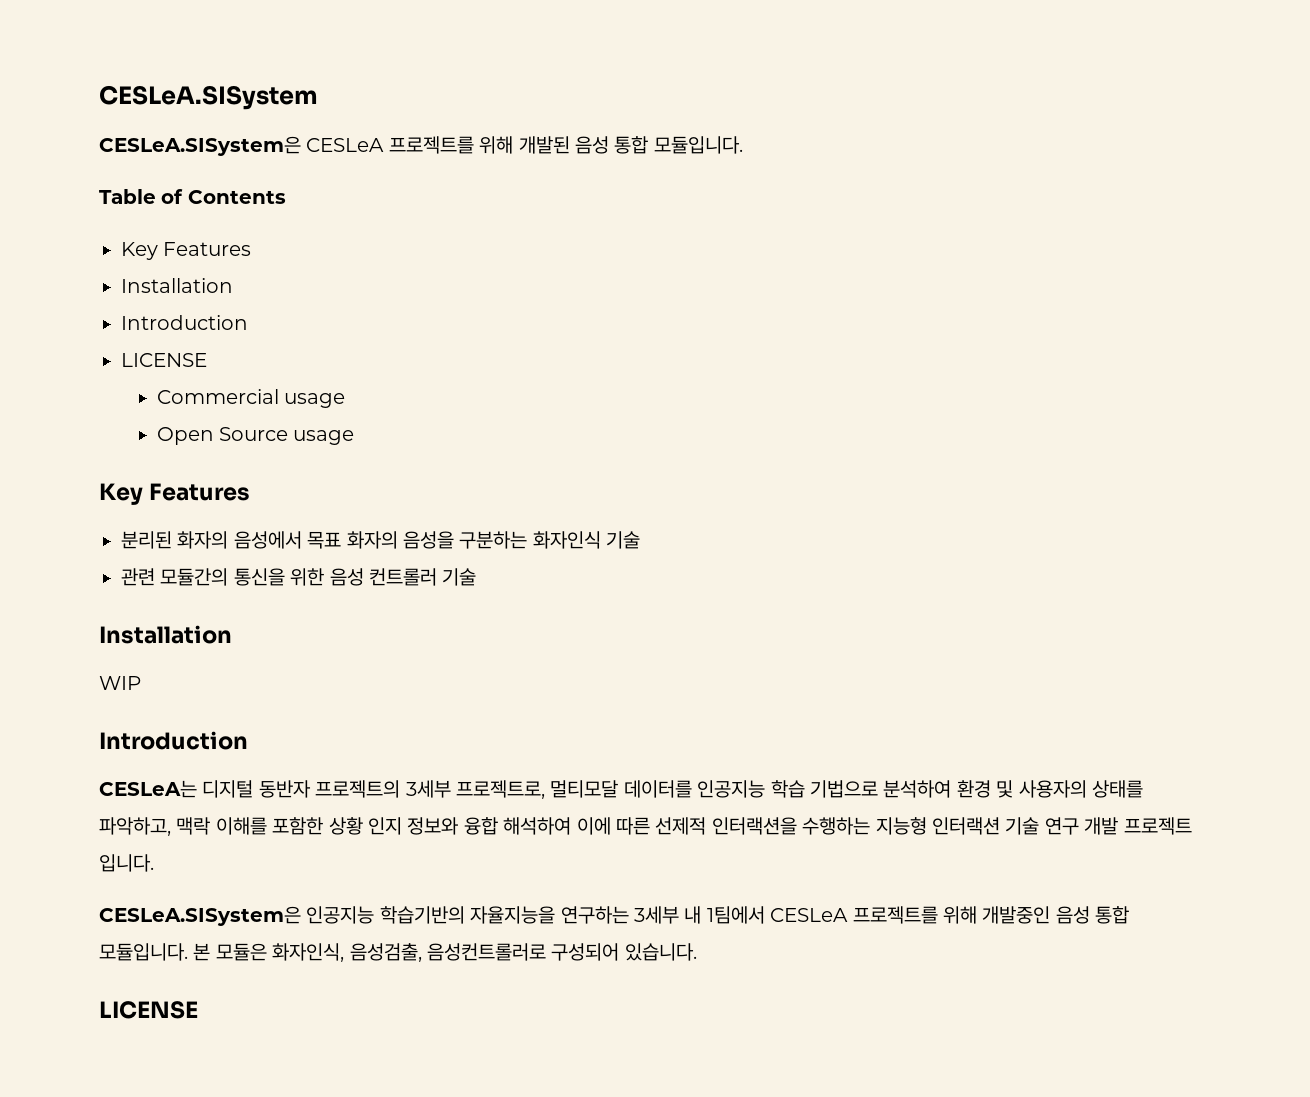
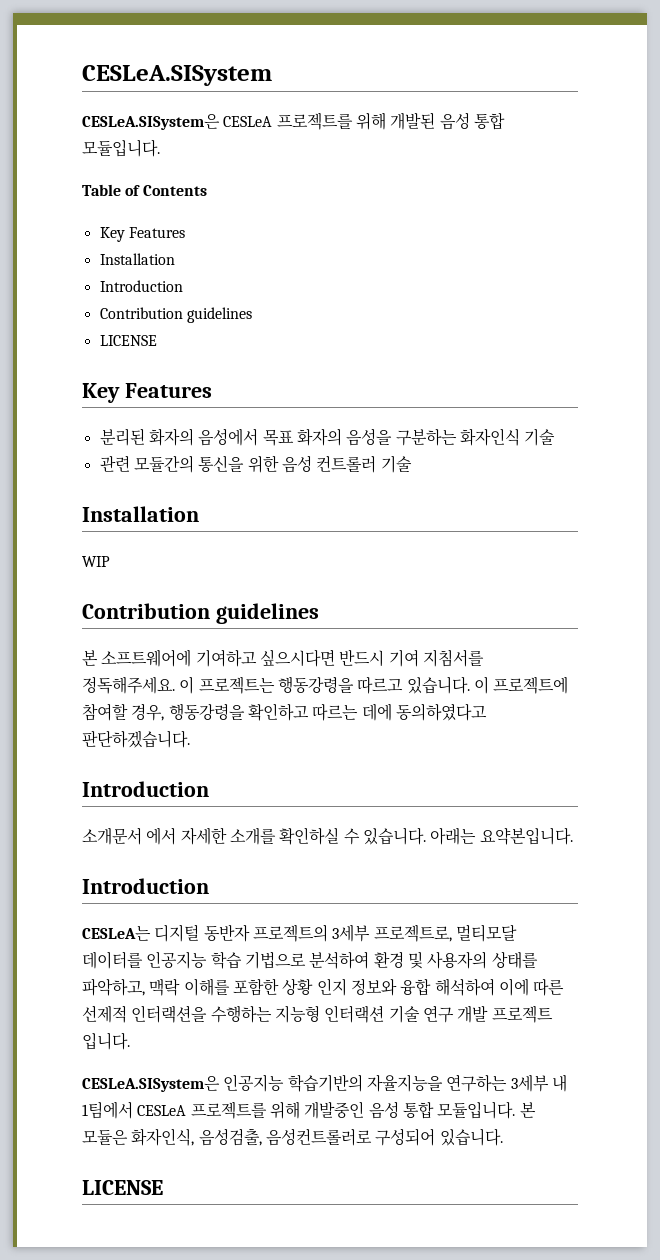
[121,353,207,367] [156,389,345,408] [156,427,355,445] // LICENSE // Commercial usage // Open Source usage -> [99,307,252,323] [99,335,157,346] // Contribution guidelines // LICENSE
(141, 683) none -> [82,603,319,624] [82,649,484,667] [82,676,569,694] [82,703,487,721] [82,730,190,748] [82,781,209,797] [82,827,573,845] // Contribution guidelines // 본 소프트웨어에 기여하고 싶으시다면 반드시 기여 지침서를 정독해주세요. 이 프로젝트는 행동강령을 따르고 있습니다. 이 프로젝트에 참여할 경우, 행동강령을 확인하고 따르는 데에 동의하였다고 판단하겠습니다. // Introduction // 소개문서 에서 자세한 소개를 확인하실 수 있습니다. 아래는 요약본입니다.

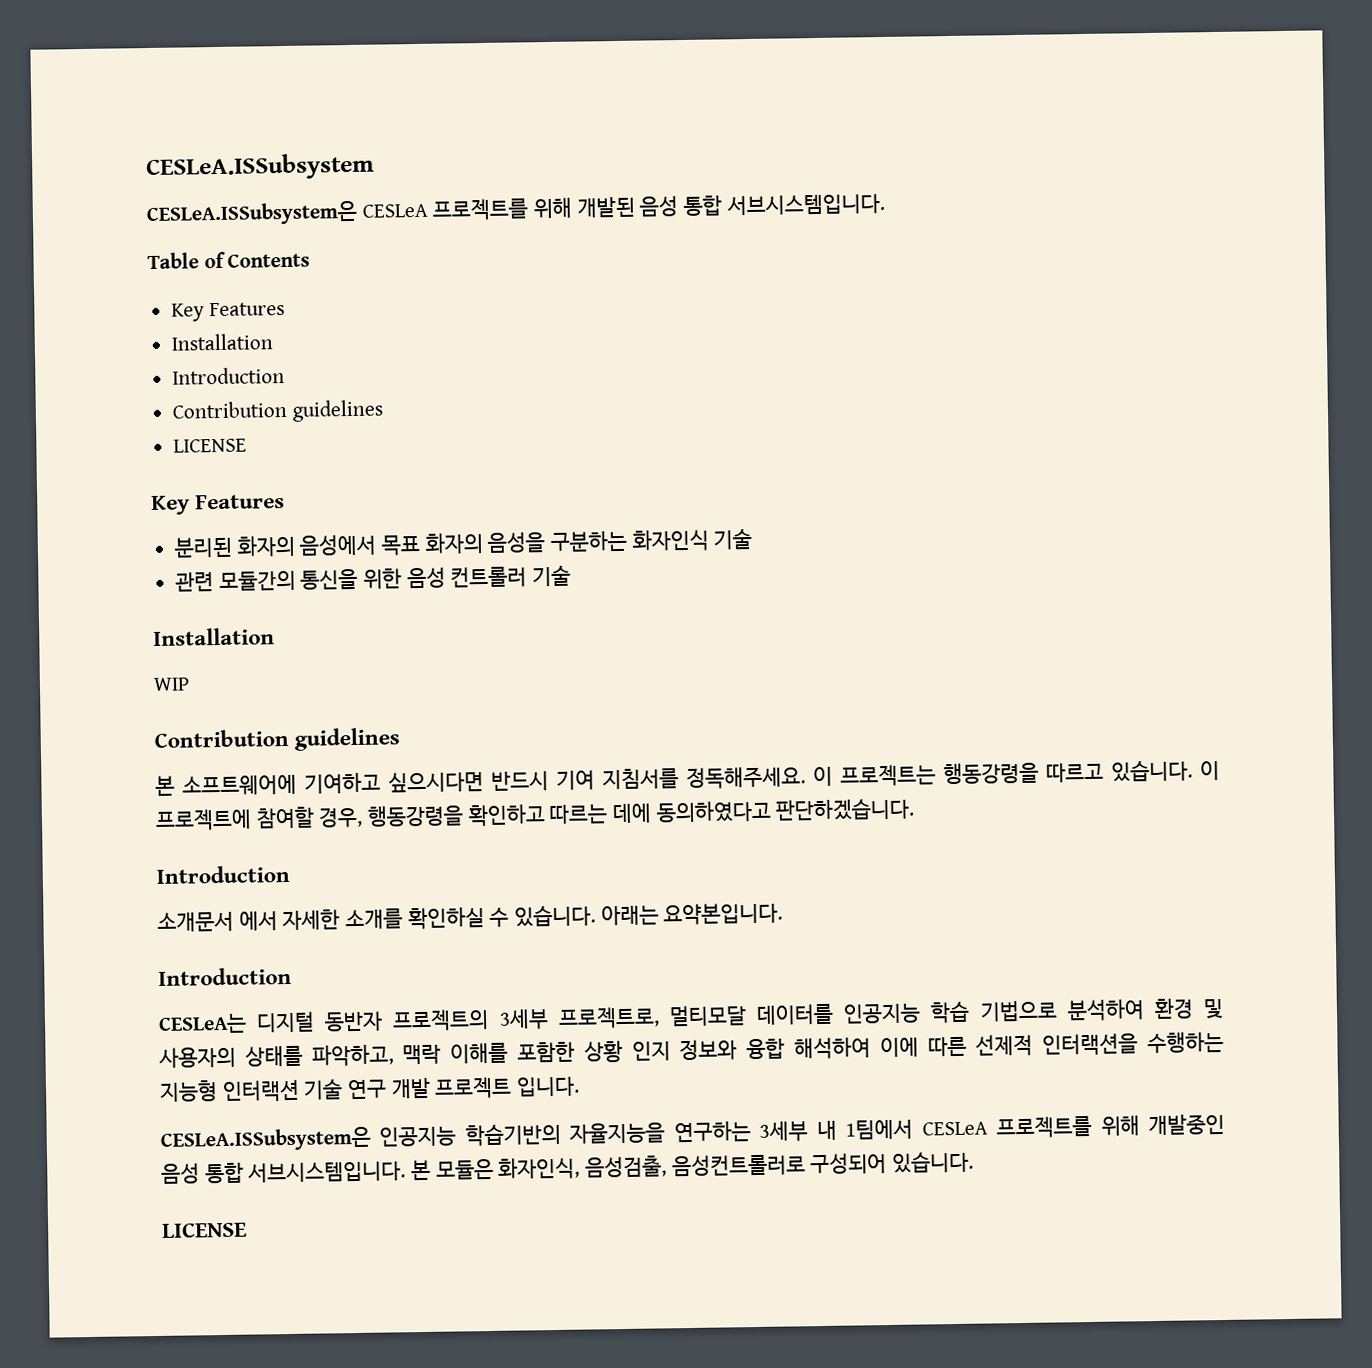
[82,65,272,86] [82,114,220,130] CESLeA.SISystem // CESLeA.SISystem은 -> [146,152,375,182] [146,200,358,227] CESLeA.ISSubsystem // CESLeA.ISSubsystem은
[82,139,160,157] 모듈입니다. -> [725,192,885,216] 서브시스템입니다.
[82,1076,220,1092] CESLeA.SISystem은 -> [160,1126,371,1152] CESLeA.ISSubsystem은
[437,1101,516,1119] 모듈입니다. -> [247,1160,407,1183] 서브시스템입니다.

